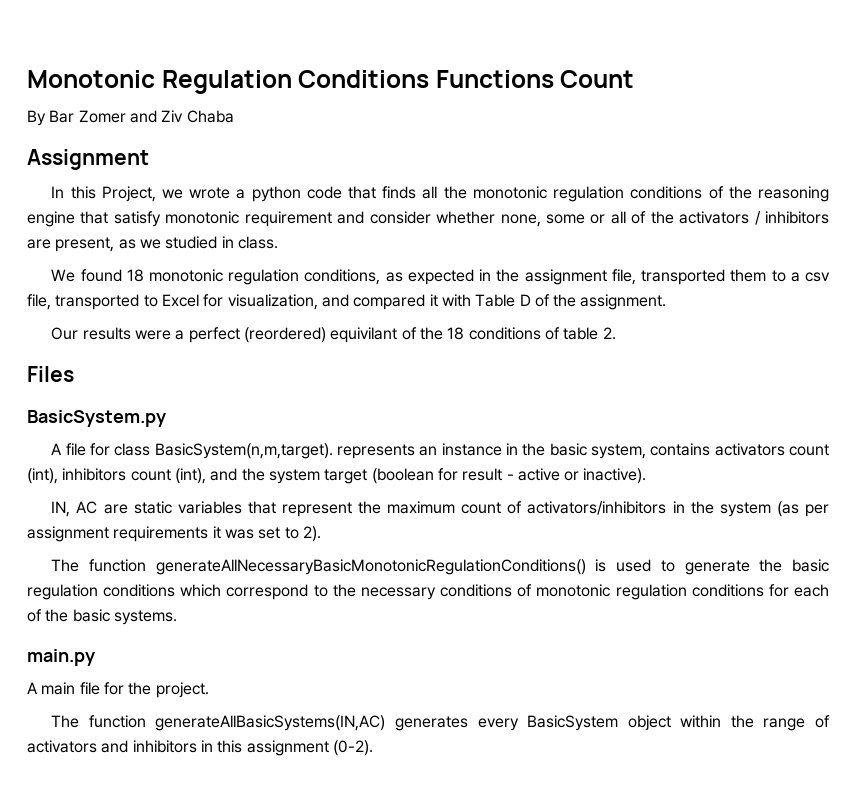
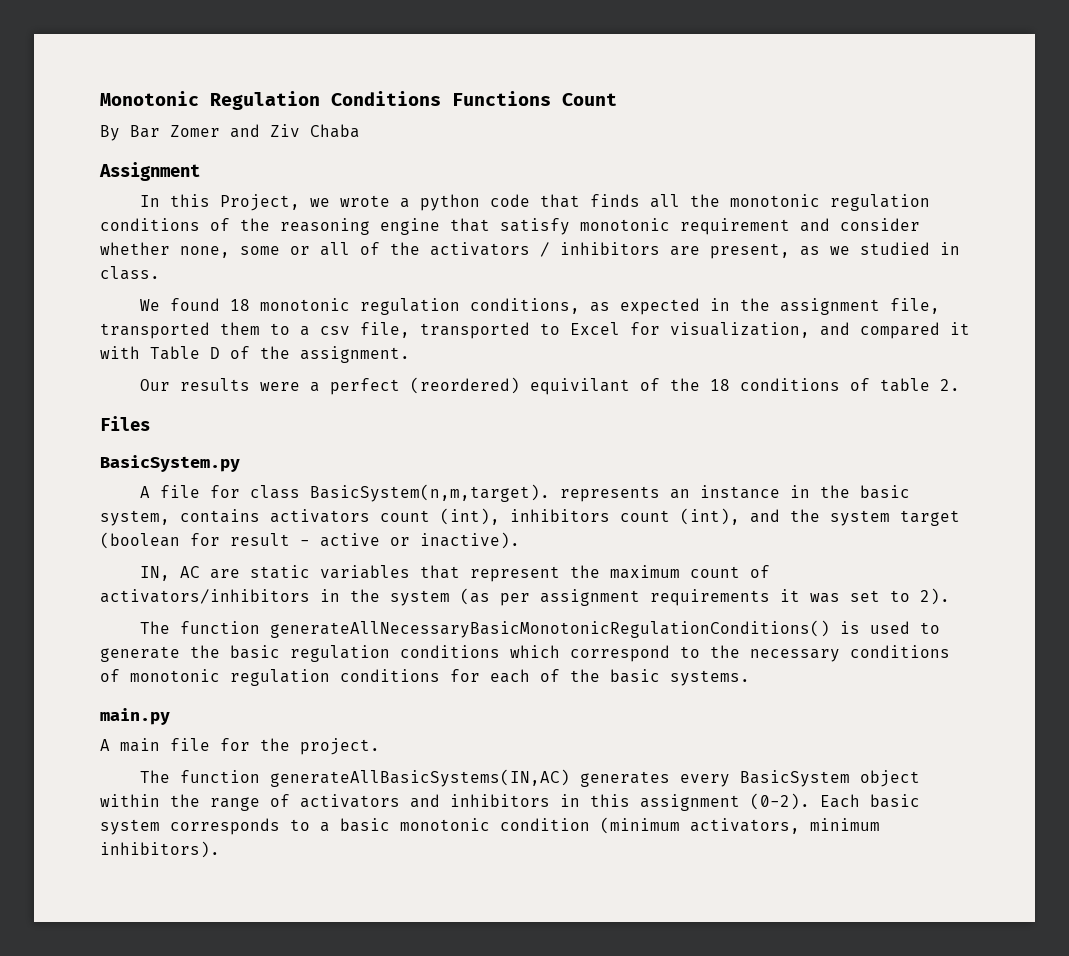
(373, 748) none -> [820,794,920,808] [100,817,880,835] [100,841,220,858] Each basic system corresponds to a basic monotonic condition (minimum activators, minimum inhibitors).

